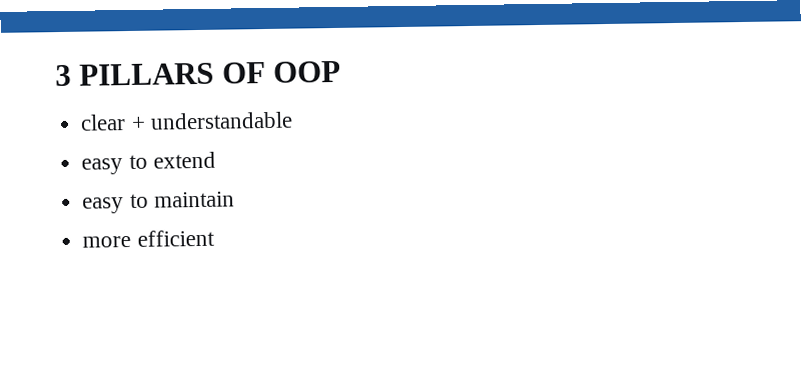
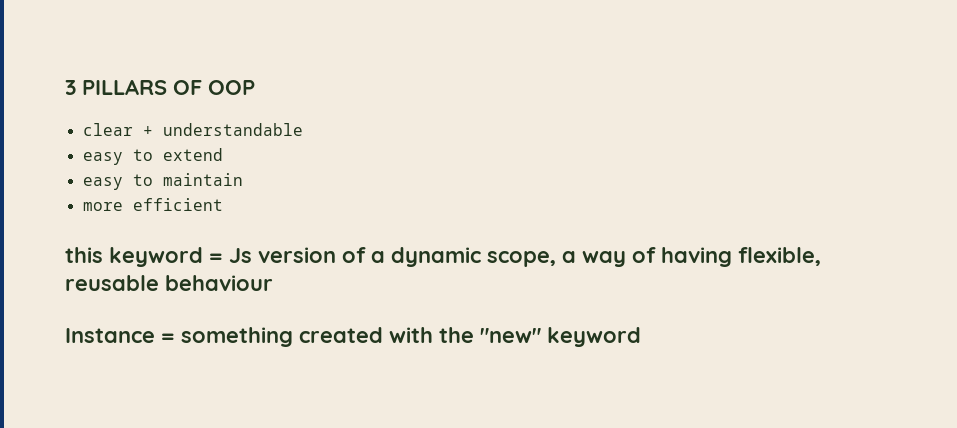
(215, 238) none -> [65,247,821,267] [65,275,273,291] [65,327,641,347] // this keyword = Js version of a dynamic scope, a way of having flexible, reusable behaviour // Instance = something created with the "new" keyword

